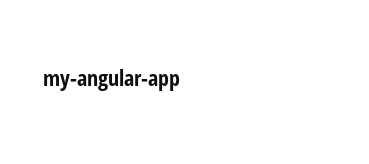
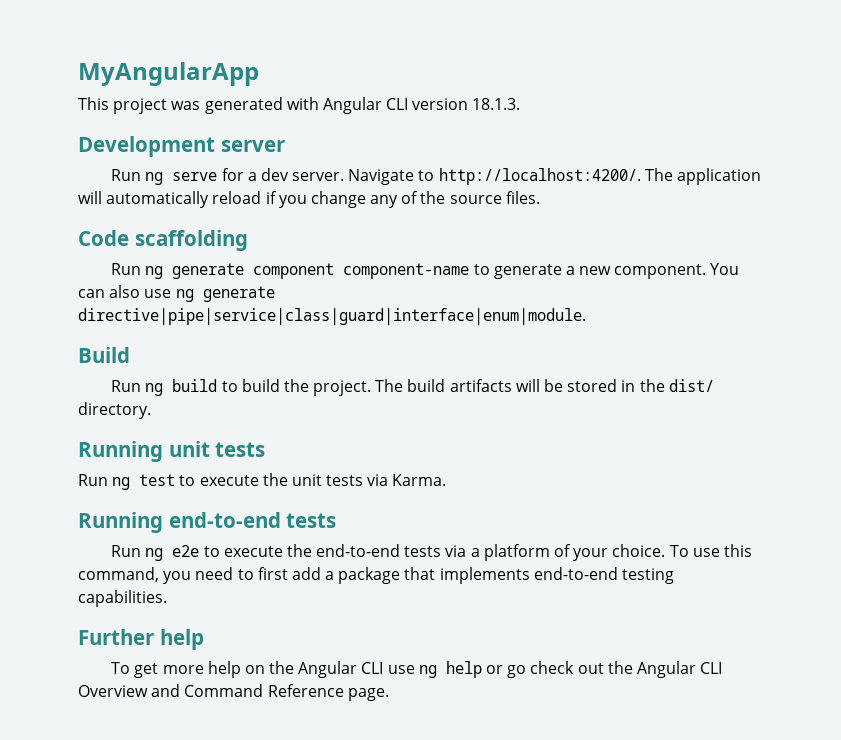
[43,69,180,91] my-angular-app -> [78,62,259,86] [78,97,521,114] [78,136,285,157] [111,168,762,185] [78,191,540,208] [78,230,248,251] [111,263,740,279] [78,285,275,302] [78,308,586,325] [78,347,130,363] [111,379,714,396] [78,402,151,419] [78,441,266,462] [78,473,447,490] [78,512,337,533] [111,544,752,561] [78,567,675,584] [78,590,167,607] [78,629,204,650] [111,661,723,678] [78,684,389,701] MyAngularApp // This project was generated with Angular CLI version 18.1.3. // Development server // Run ng serve for a dev server. Navigate to http://localhost:4200/. The application will automatically reload if you change any of the source files. // Code scaffolding // Run ng generate component component-name to generate a new component. You can also use ng generate directive|pipe|service|class|guard|interface|enum|module. // Build // Run ng build to build the project. The build artifacts will be stored in the dist/ directory. // Running unit tests // Run ng test to execute the unit tests via Karma. // Running end-to-end tests // Run ng e2e to execute the end-to-end tests via a platform of your choice. To use this command, you need to first add a package that implements end-to-end testing capabilities. // Further help // To get more help on the Angular CLI use ng help or go check out the Angular CLI Overview and Command Reference page.

